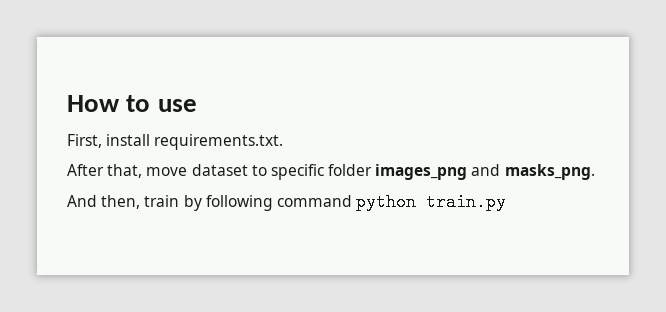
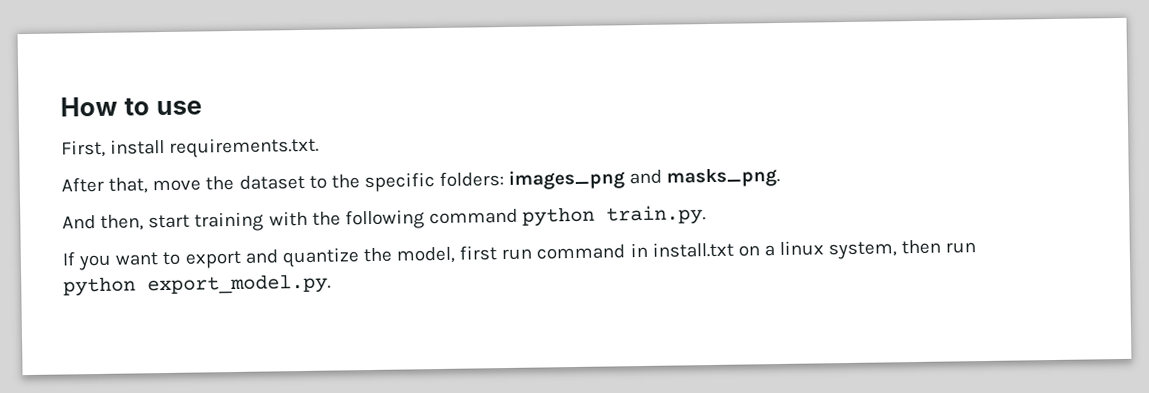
(188, 171) none -> [205,175,235,191] the
[270,164,373,180] specific folder -> [330,171,505,193] the specific folders:
[144,193,507,211] train by following command python train.py -> [148,205,707,232] [62,239,977,271] [63,273,331,297] start training with the following command python train.py. // If you want to export and quantize the model, first run command in install.txt on a linux system, then run python export_model.py.

